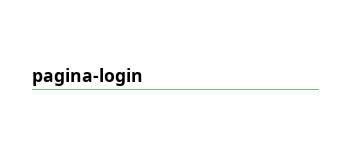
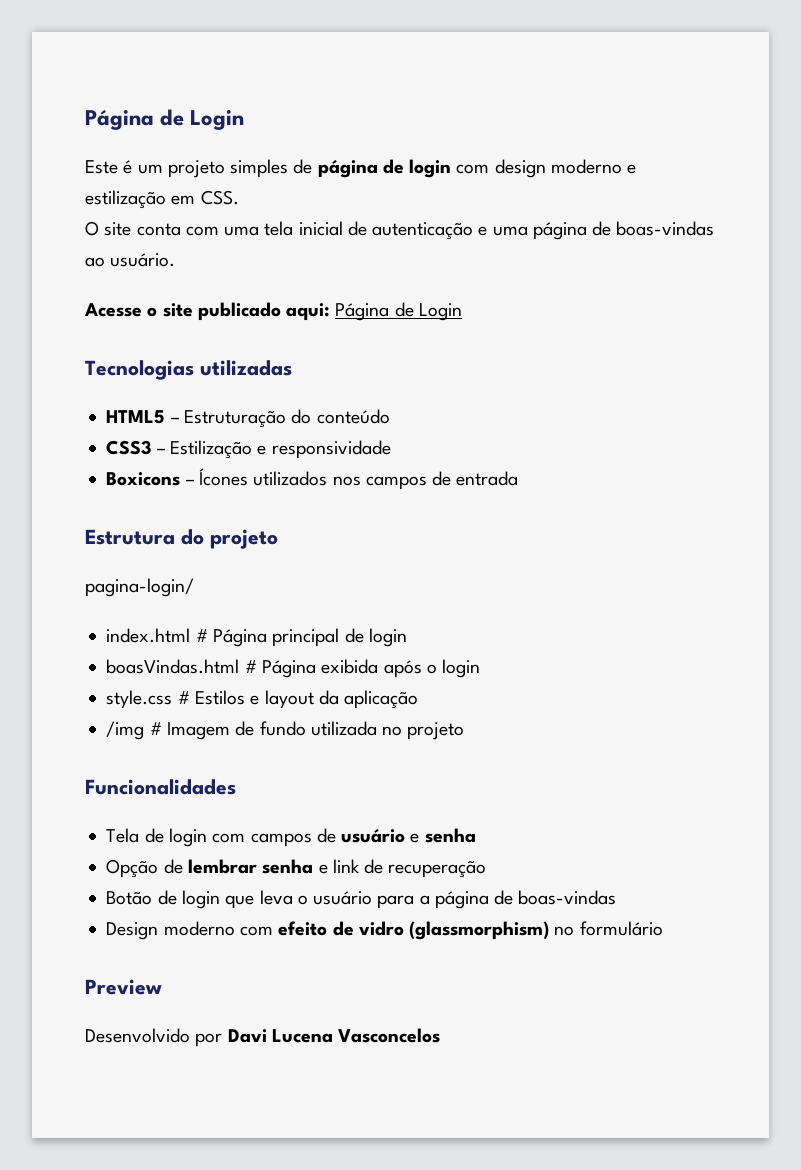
[32,68,143,86] pagina-login -> [85,109,245,130] [85,159,637,178] [85,190,239,209] [85,221,715,240] [85,253,176,267] [84,302,462,321] [85,360,292,380] [106,409,390,428] [106,440,391,459] [106,468,519,490] [85,529,278,549] [85,578,194,597] [106,628,407,647] [106,659,481,678] [106,690,419,709] [106,721,465,740] [85,779,236,795] [106,828,476,847] [106,859,487,878] [106,890,617,909] [106,921,663,940] [85,979,162,995] [85,1028,441,1047] Página de Login // Este é um projeto simples de página de login com design moderno e estilização em CSS. // O site conta com uma tela inicial de autenticação e uma página de boas-vindas ao usuário. // Acesse o site publicado aqui: Página de Login // Tecnologias utilizadas // HTML5 – Estruturação do conteúdo // CSS3 – Estilização e responsividade // Boxicons – Ícones utilizados nos campos de entrada // Estrutura do projeto // pagina-login/ // index.html # Página principal de login // boasVindas.html # Página exibida após o login // style.css # Estilos e layout da aplicação // /img # Imagem de fundo utilizada no projeto // Funcionalidades // Tela de login com campos de usuário e senha // Opção de lembrar senha e link de recuperação // Botão de login que leva o usuário para a página de boas-vindas // Design moderno com efeito de vidro (glassmorphism) no formulário // Preview // Desenvolvido por Davi Lucena Vasconcelos

